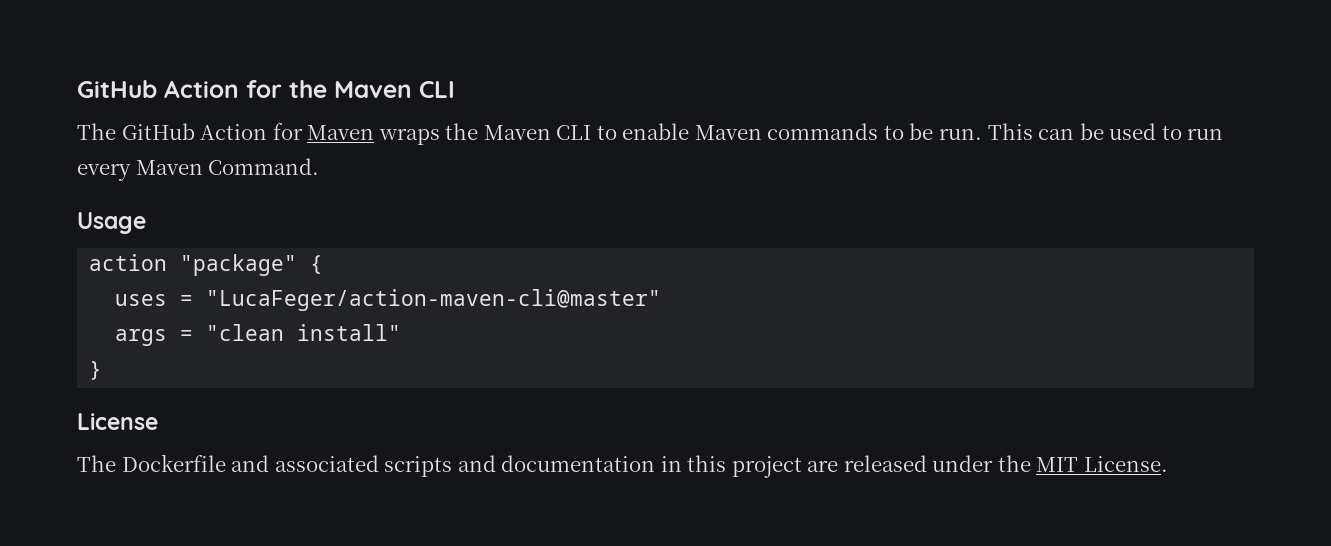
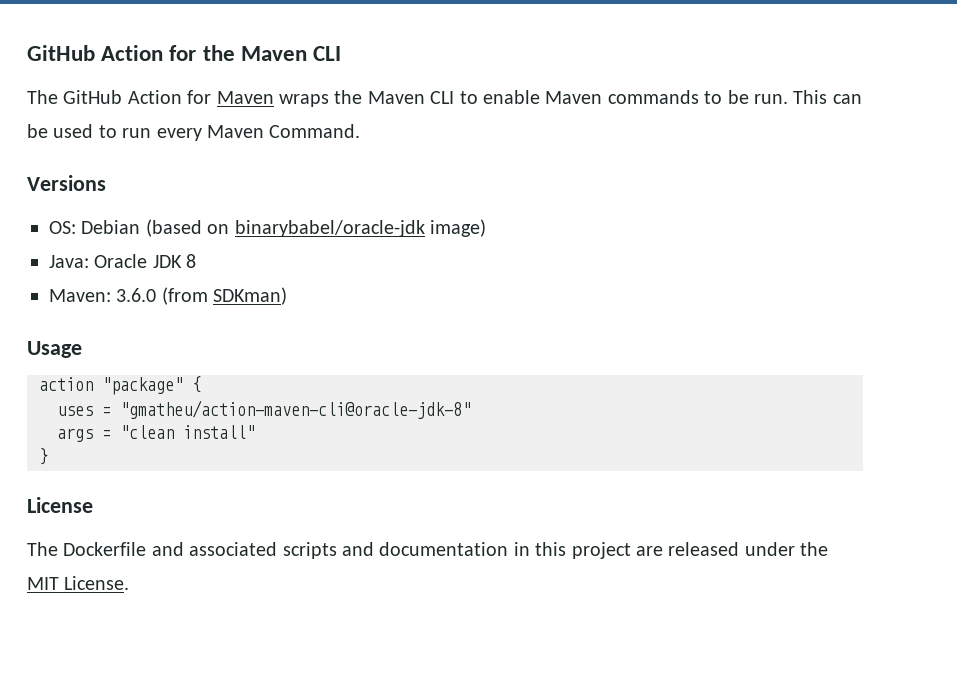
(320, 166) none -> [27,175,106,191] [49,219,486,237] [49,254,197,268] [49,287,288,305] // Versions // OS: Debian (based on binarybabel/oracle-jdk image) // Java: Oracle JDK 8 // Maven: 3.6.0 (from SDKman)
[206,289,662,311] "LucaFeger/action-maven-cli@master" -> [120,400,471,419] "gmatheu/action-maven-cli@oracle-jdk-8"

